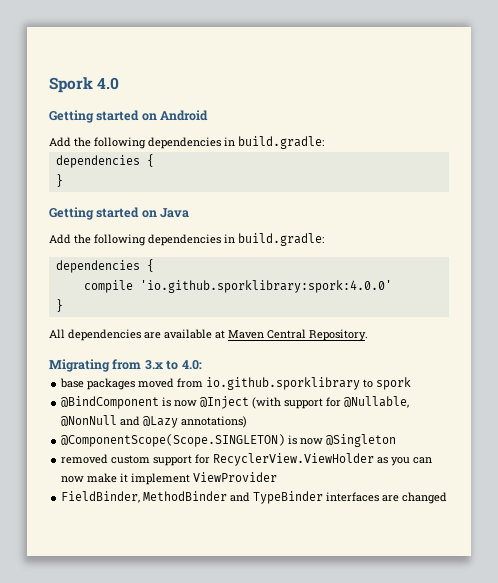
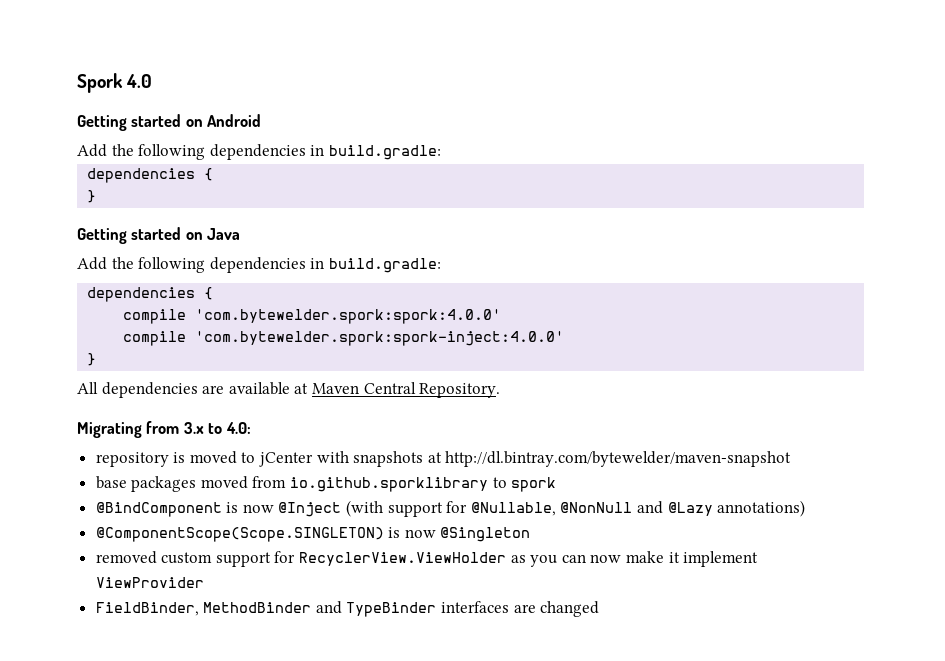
[139,280,392,293] 'io.github.sporklibrary:spork:4.0.0' -> [195,309,502,324] [123,331,565,346] 'com.bytewelder.spork:spork:4.0.0' // compile 'com.bytewelder.spork:spork-inject:4.0.0'
(202, 365) none -> [95,451,792,467] // repository is moved to jCenter with snapshots at http://dl.bintray.com/bytewelder/maven-snapshot

